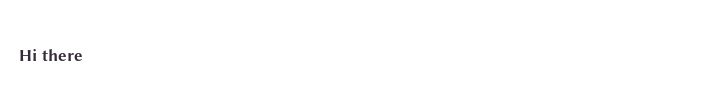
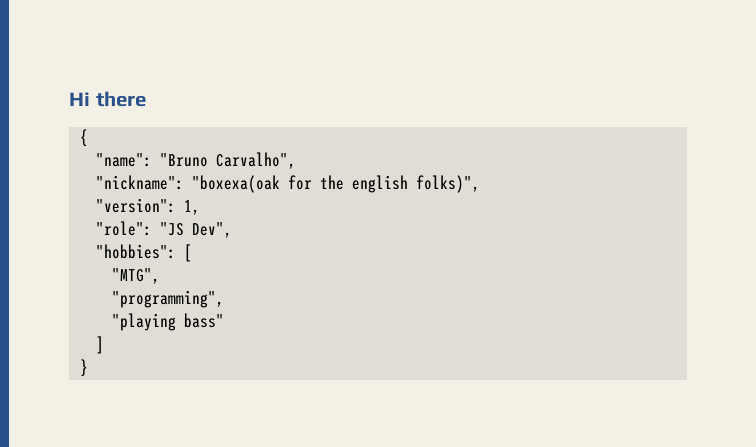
(83, 55) none -> [80,129,89,147] [96,152,297,169] [96,175,481,193] [96,198,201,215] [96,221,233,238] [96,244,193,262] [112,268,161,284] [112,290,225,308] [112,313,225,331] [96,336,105,354] [80,359,89,377] // { // "name": "Bruno Carvalho", // "nickname": "boxexa(oak for the english folks)", // "version": 1, // "role": "JS Dev", // "hobbies": [ // "MTG", // "programming", // "playing bass" // ] // }

